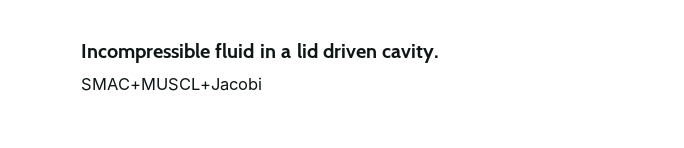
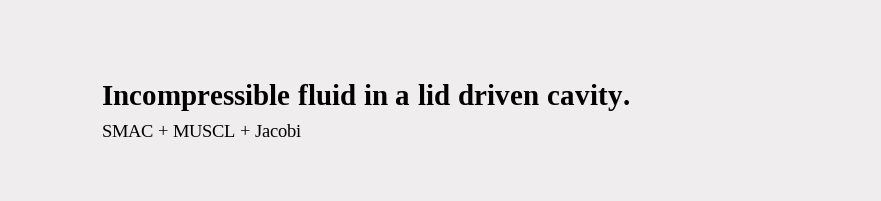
[81,77,262,91] SMAC+MUSCL+Jacobi -> [102,124,301,137] SMAC + MUSCL + Jacobi

